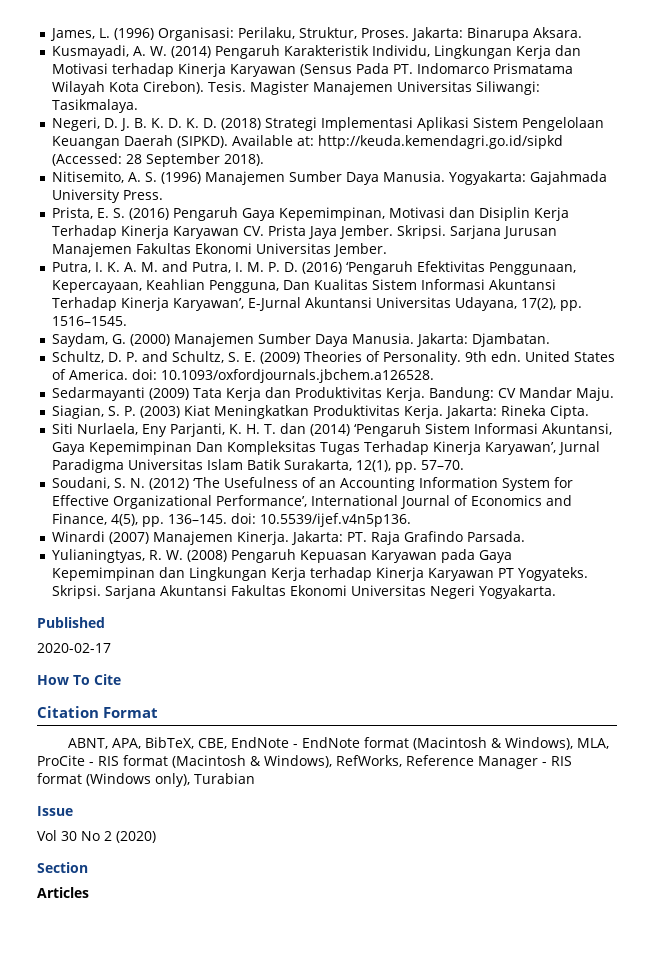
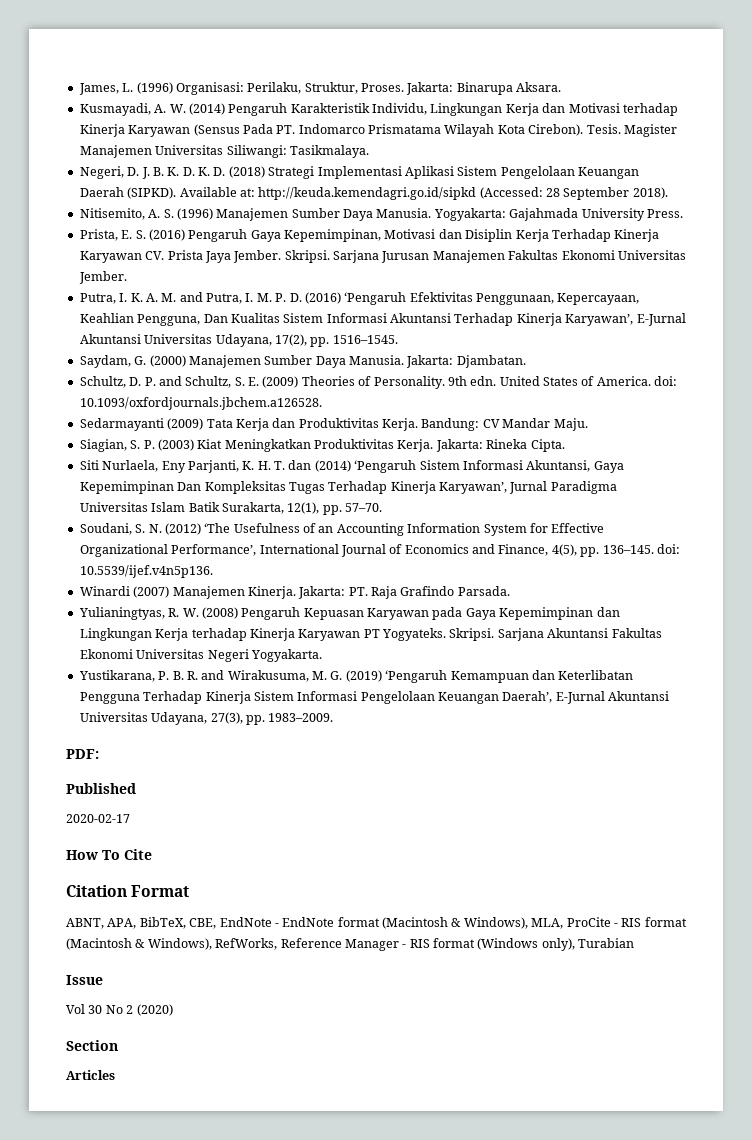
(556, 592) none -> [78,670,634,683] [79,691,670,704] [79,712,334,725] [66,749,99,759] // Yustikarana, P. B. R. and Wirakusuma, M. G. (2019) ‘Pengaruh Kemampuan dan Keterlibatan Pengguna Terhadap Kinerja Sistem Informasi Pengelolaan Keuangan Daerah’, E-Jurnal Akuntansi Universitas Udayana, 27(3), pp. 1983–2009. // PDF:

